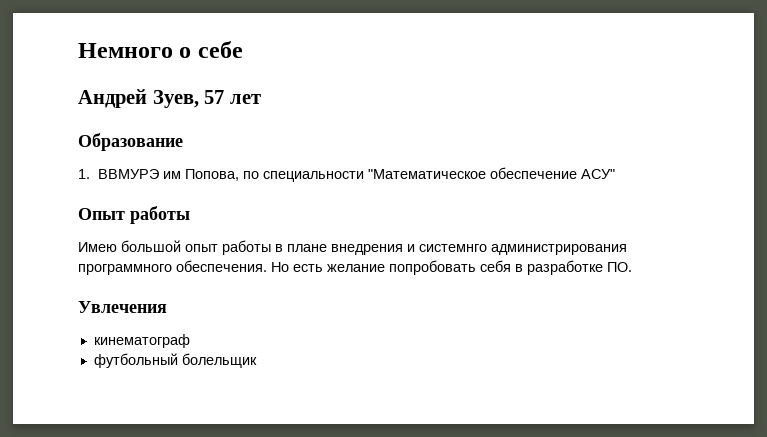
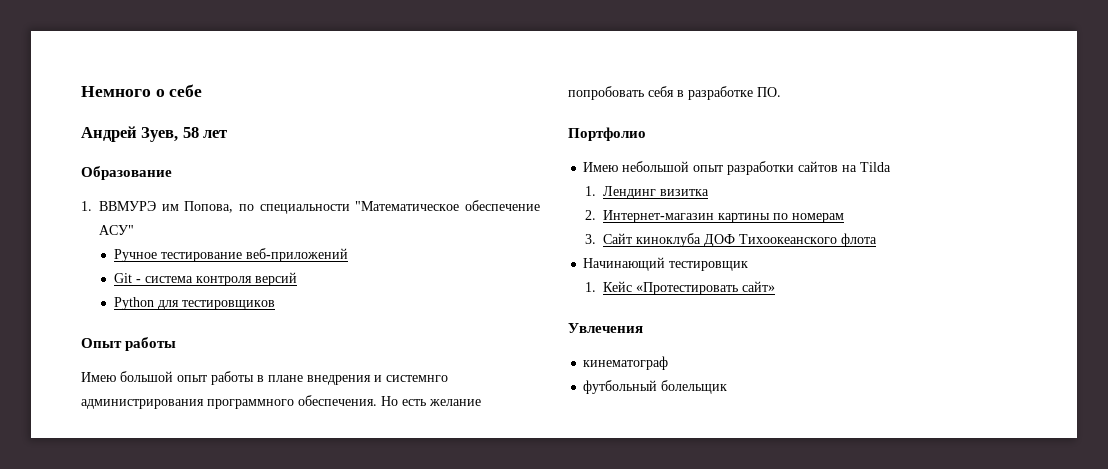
[204,90,225,104] 57 -> [182,127,199,138] 58
(616, 174) none -> [113,248,348,262] [113,272,297,286] [113,297,275,310] // Ручное тестирование веб-приложений // Git - система контроля версий // Python для тестировщиков
(632, 267) none -> [568,127,646,141] [583,161,892,175] [585,186,710,199] [585,210,845,223] [585,233,878,247] [583,257,749,271] [585,281,776,295] // Портфолио // Имею небольшой опыт разработки сайтов на Tilda // 1. Лендинг визитка // 2. Интернет-магазин картины по номерам // 3. Сайт киноклуба ДОФ Тихоокеанского флота // Начинающий тестировщик // 1. Кейс «Протестировать сайт»

